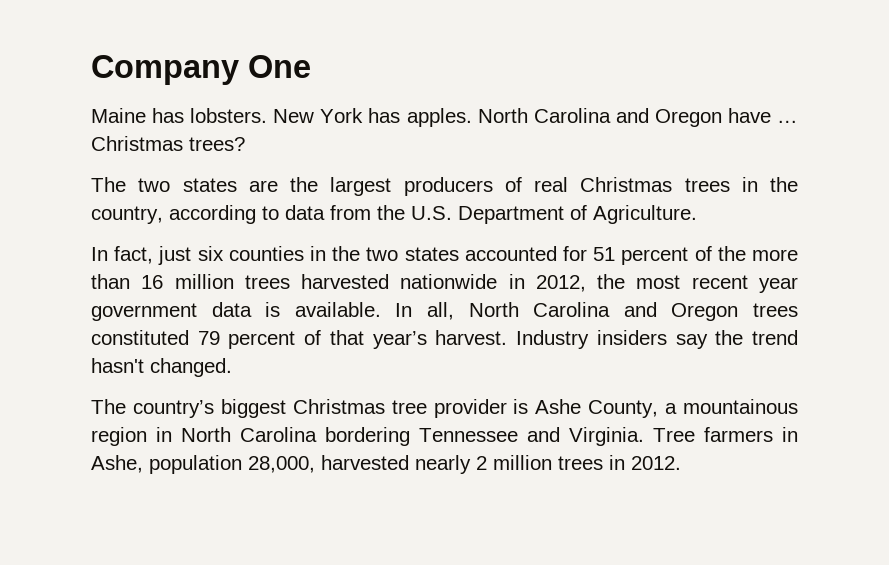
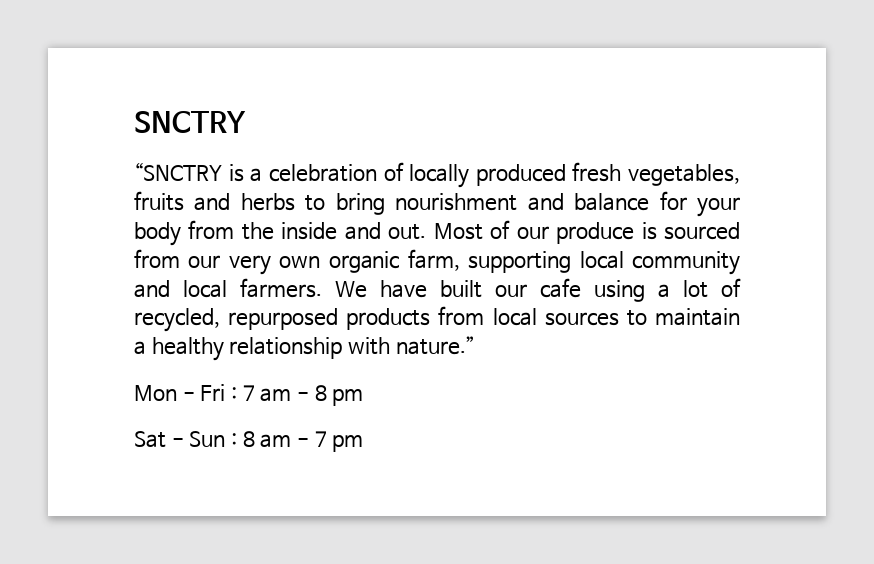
[91,55,311,85] [91,108,799,127] [91,136,245,151] [91,177,798,196] [91,205,697,224] [91,246,799,265] [91,274,798,293] [91,302,799,321] [91,330,799,349] [91,358,232,377] [91,399,798,418] [91,427,798,446] [91,455,681,474] Company One // Maine has lobsters. New York has apples. North Carolina and Oregon have … Christmas trees? // The two states are the largest producers of real Christmas trees in the country, according to data from the U.S. Department of Agriculture. // In fact, just six counties in the two states accounted for 51 percent of the more than 16 million trees harvested nationwide in 2012, the most recent year government data is available. In all, North Carolina and Oregon trees constituted 79 percent of that year’s harvest. Industry insiders say the trend hasn't changed. // The country’s biggest Christmas tree provider is Ashe County, a mountainous region in North Carolina bordering Tennessee and Virginia. Tree farmers in Ashe, population 28,000, harvested nearly 2 million trees in 2012. -> [134,111,246,133] [134,162,740,188] [134,191,740,217] [134,220,741,246] [134,249,740,275] [134,278,741,302] [134,306,740,332] [134,336,475,361] [134,384,364,406] [134,431,364,452] SNCTRY // “SNCTRY is a celebration of locally produced fresh vegetables, fruits and herbs to bring nourishment and balance for your body from the inside and out. Most of our produce is sourced from our very own organic farm, supporting local community and local farmers. We have built our cafe using a lot of recycled, repurposed products from local sources to maintain a healthy relationship with nature.” // Mon - Fri : 7 am - 8 pm // Sat - Sun : 8 am - 7 pm

